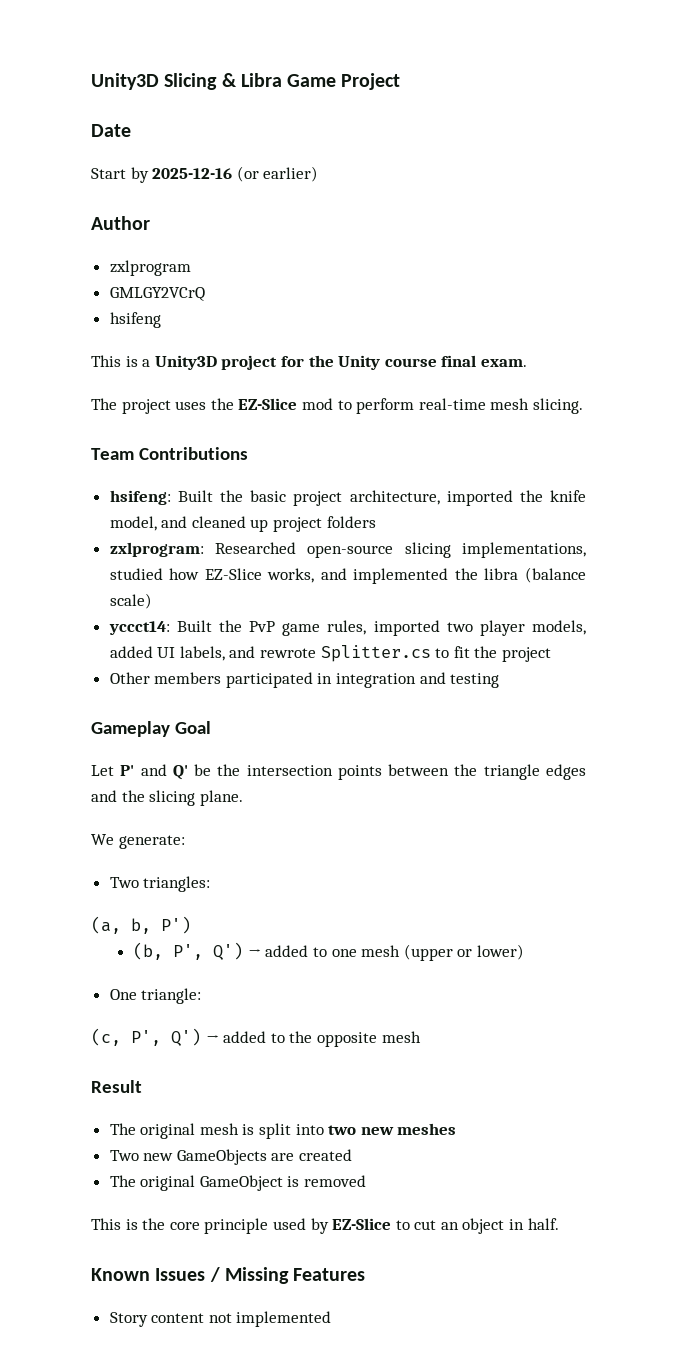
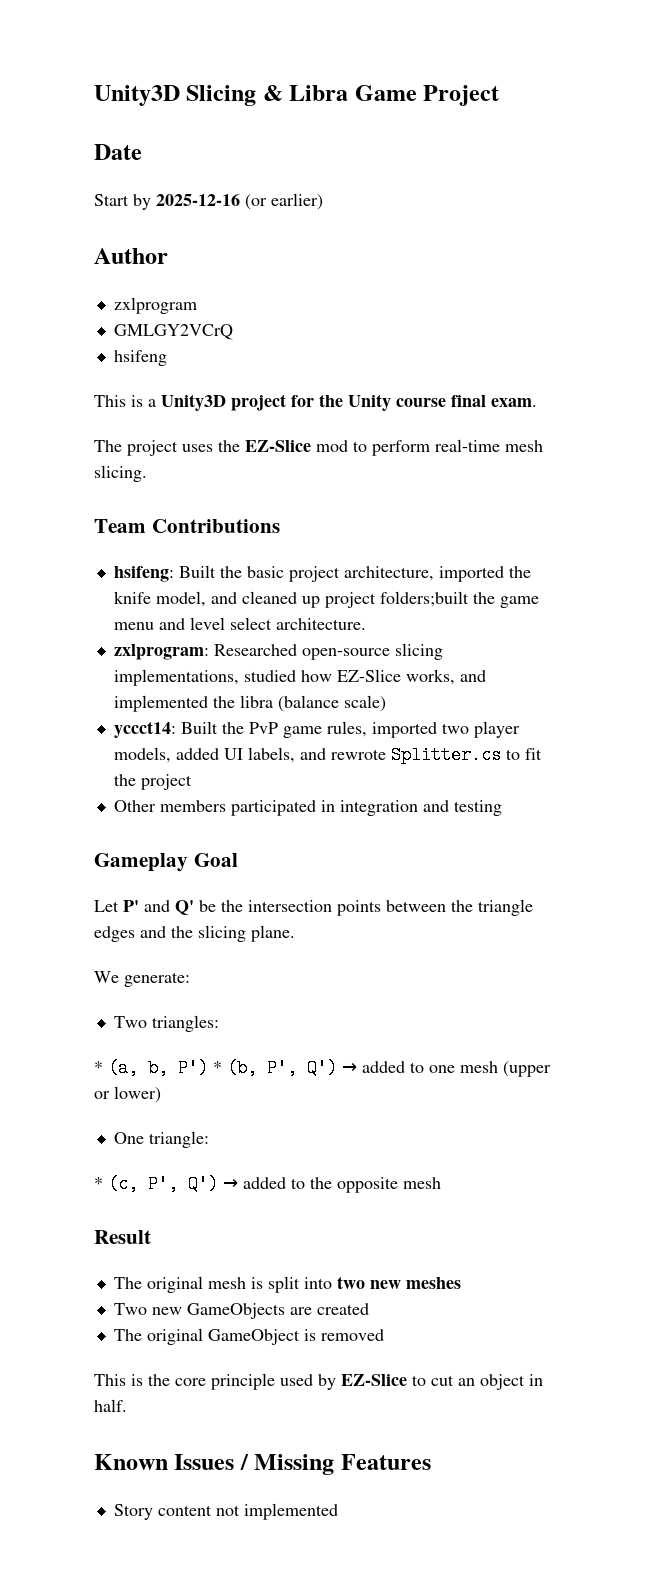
[326,516,376,528] folders -> [379,591,539,608] [113,617,366,630] folders;built the game menu and level select architecture.
(211, 884) none -> [94,1061,103,1073] *
(191, 925) // -> [213,1061,222,1073] *
(202, 996) none -> [94,1177,103,1189] *

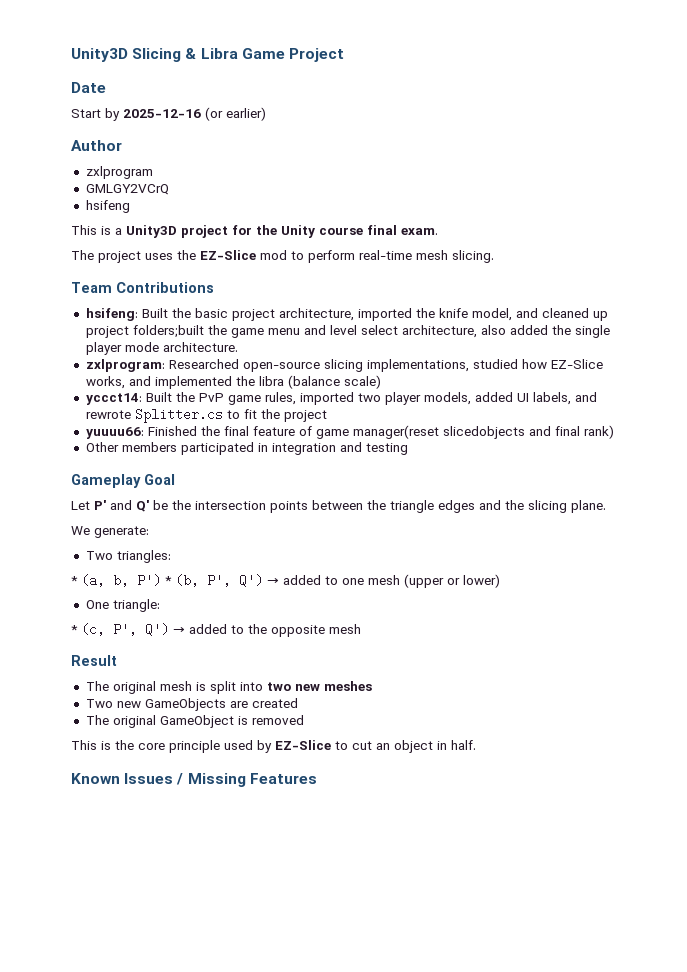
(272, 623) none -> [401,325,610,338] [85,342,159,355] architecture, also added the single player mode
(192, 782) none -> [85,425,614,439] // yuuuu66: Finished the final feature of game manager(reset slicedobjects and final rank)
[113,1503,338,1520] // Story content not implemented -> (317, 778) none

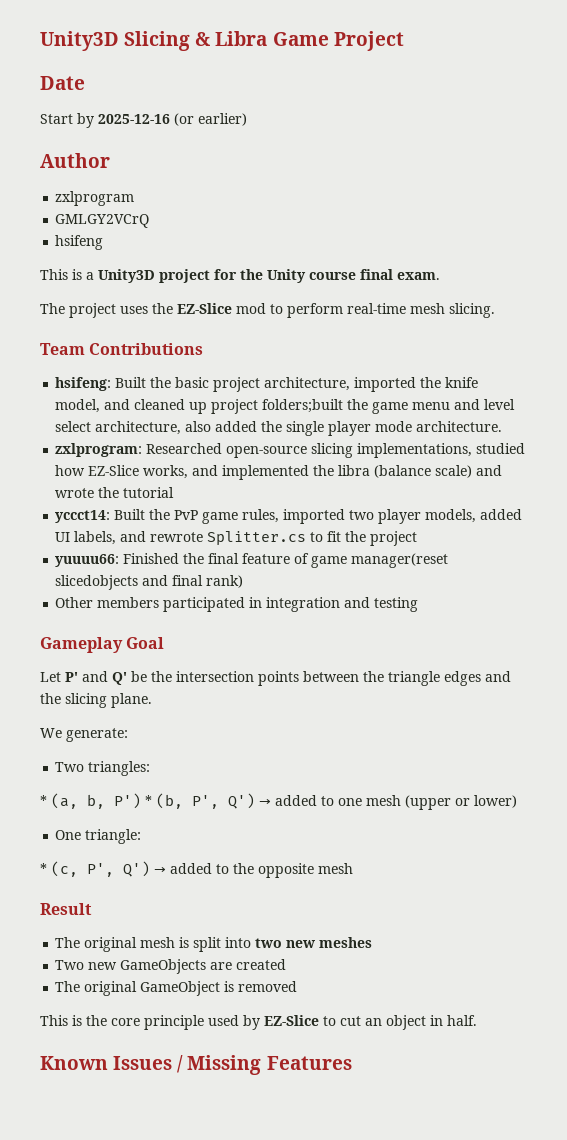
(381, 382) none -> [476,465,503,476] [55,487,175,498] and wrote the tutorial

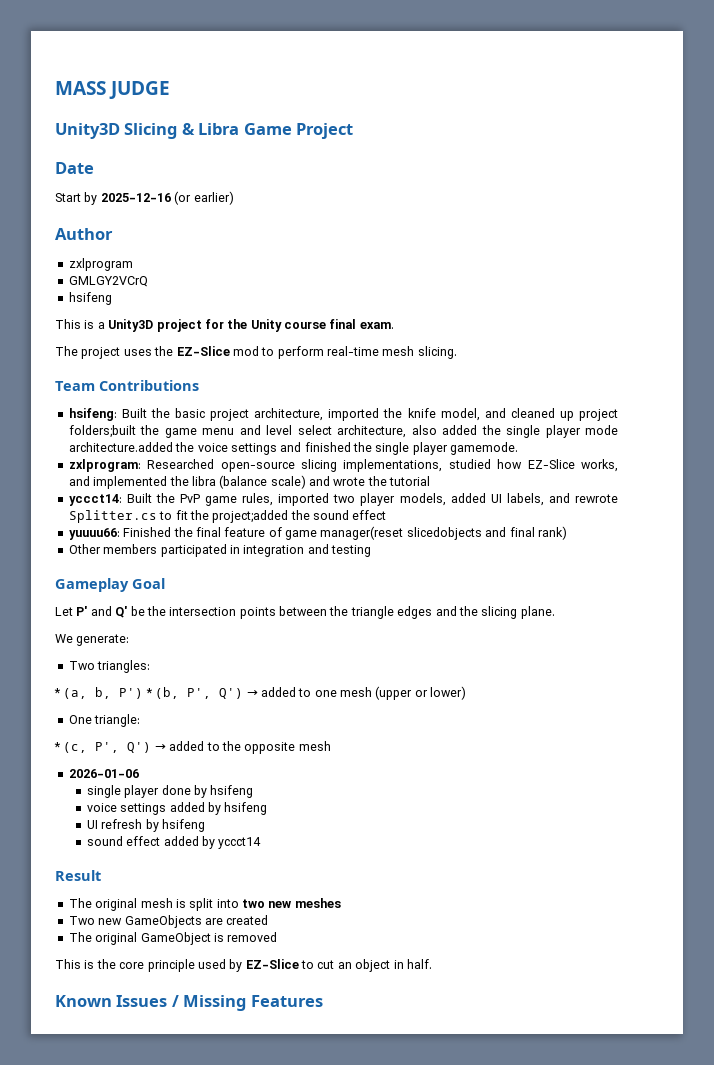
(40, 41) none -> [55,81,171,99] MASS JUDGE //
[416,421,503,432] architecture. -> [68,442,519,455] architecture.added the voice settings and finished the single player gamemode.
[370,531,418,546] project -> [212,510,387,523] project;added the sound effect
(353, 868) none -> [68,769,139,778] [86,785,254,798] [86,802,268,815] [86,819,205,832] [86,836,262,849] // 2026-01-06 // single player done by hsifeng // voice settings added by hsifeng // UI refresh by hsifeng // sound effect added by yccct14

